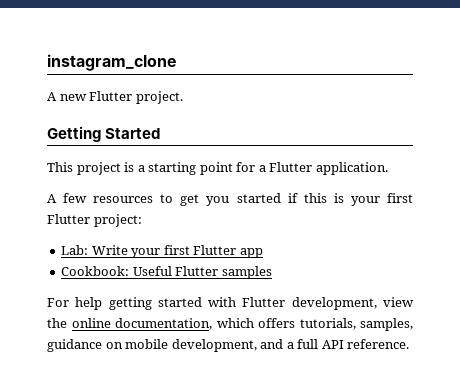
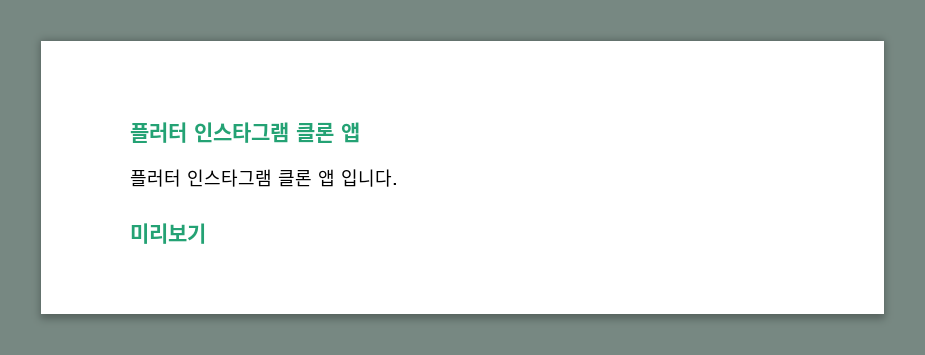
[47,54,177,71] [47,91,183,104] [47,126,161,142] [47,162,388,175] [47,193,413,206] [47,214,142,227] [61,245,263,258] [61,266,272,279] [47,297,414,310] [47,318,413,331] [47,339,410,352] instagram_clone // A new Flutter project. // Getting Started // This project is a starting point for a Flutter application. // A few resources to get you started if this is your first Flutter project: // Lab: Write your first Flutter app // Cookbook: Useful Flutter samples // For help getting started with Flutter development, view the online documentation, which offers tutorials, samples, guidance on mobile development, and a full API reference. -> [130,122,360,143] [130,169,398,187] [130,223,206,244] 플러터 인스타그램 클론 앱 // 플러터 인스타그램 클론 앱 입니다. // 미리보기

